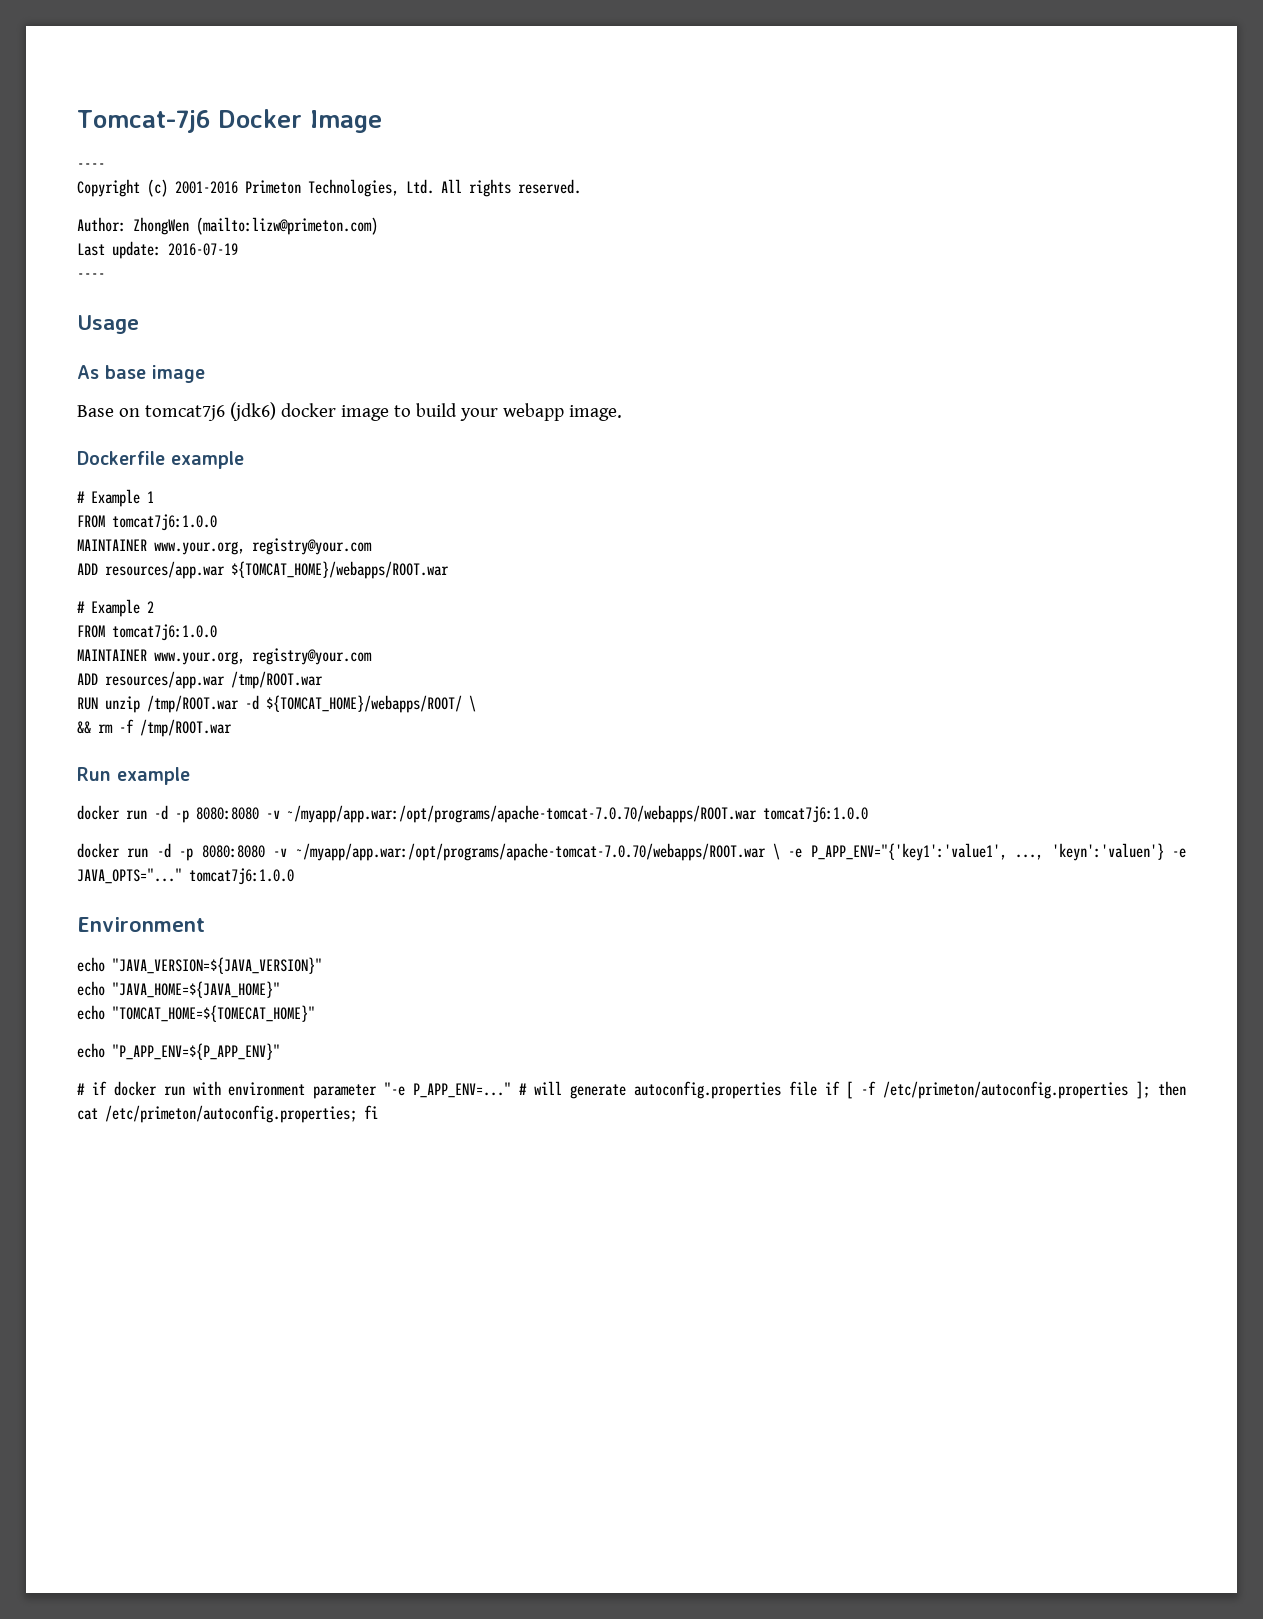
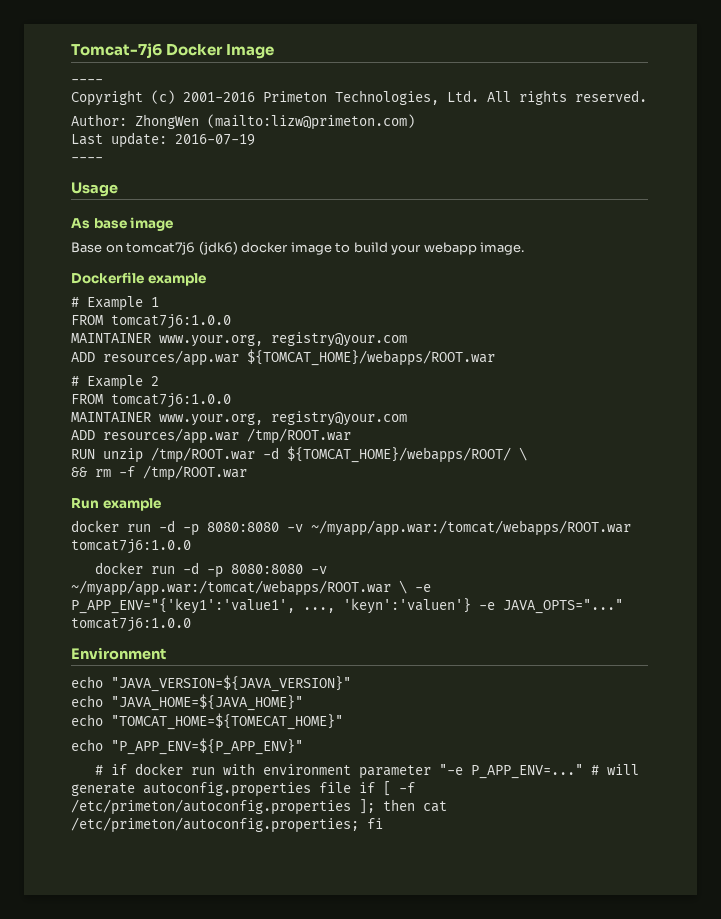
[287,805,757,823] ~/myapp/app.war:/opt/programs/apache-tomcat-7.0.70/webapps/ROOT.war -> [311,520,631,536] ~/myapp/app.war:/tomcat/webapps/ROOT.war
[295,843,766,861] ~/myapp/app.war:/opt/programs/apache-tomcat-7.0.70/webapps/ROOT.war -> [71,580,391,596] ~/myapp/app.war:/tomcat/webapps/ROOT.war

